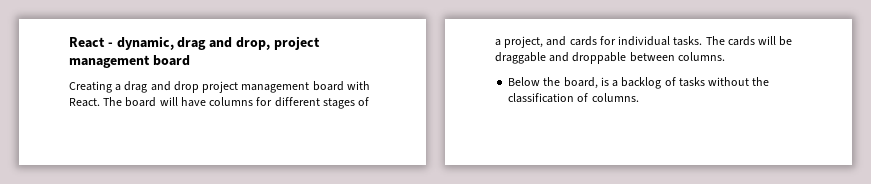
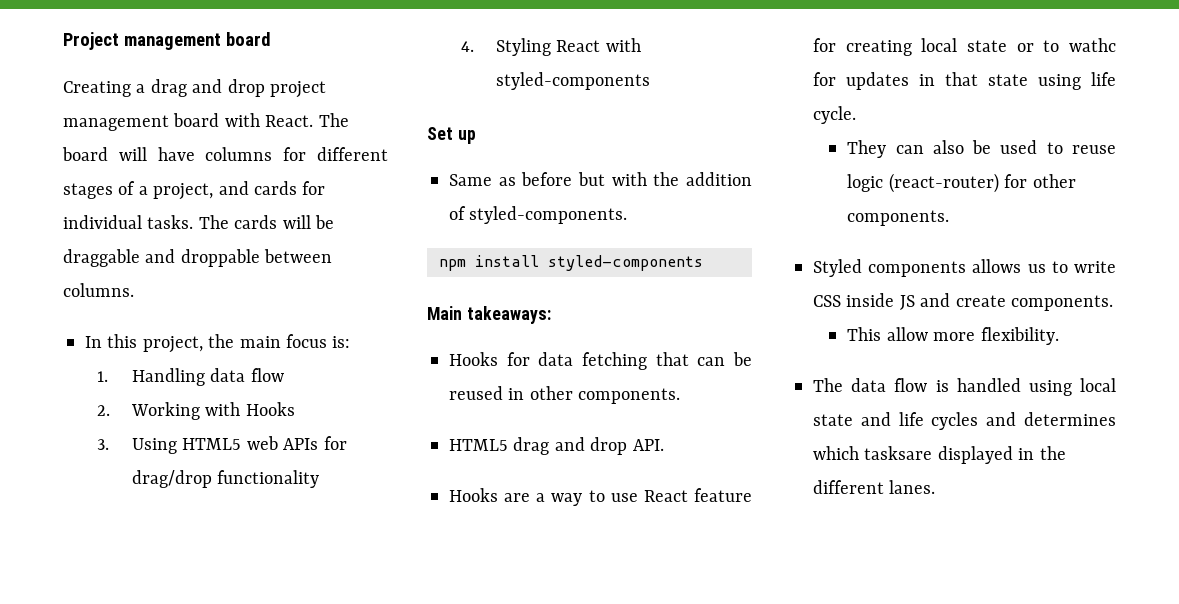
[69,36,320,50] React - dynamic, drag and drop, project -> [63,32,119,50] Project
[508,77,770,89] [508,93,639,103] Below the board, is a backlog of tasks without the classification of columns. -> [85,334,351,353] [97,368,284,386] [97,402,295,420] [97,436,347,454] [131,470,320,488] [461,38,641,56] [495,72,650,90] [427,127,476,144] [449,172,752,186] [449,206,628,224] [439,255,703,271] [427,306,551,324] [449,352,752,370] [449,386,681,404] [449,437,664,455] [449,488,752,506] [813,38,1116,56] [813,72,1116,90] [813,106,856,124] [847,140,1116,158] [847,173,1076,193] [847,210,950,226] [813,259,1116,277] [813,293,1113,311] [847,327,1059,345] [813,378,1116,396] [813,412,1116,430] [813,446,1066,464] [813,480,936,494] In this project, the main focus is: // 1. Handling data flow // 2. Working with Hooks // 3. Using HTML5 web APIs for drag/drop functionality // 4. Styling React with styled-components // Set up // Same as before but with the addition of styled-components. // npm install styled-components // Main takeaways: // Hooks for data fetching that can be reused in other components. // HTML5 drag and drop API. // Hooks are a way to use React feature for creating local state or to wathc for updates in that state using life cycle. // They can also be used to reuse logic (react-router) for other components. // Styled components allows us to write CSS inside JS and create components. // This allow more flexibility. // The data flow is handled using local state and life cycles and determines which tasksare displayed in the different lanes.

